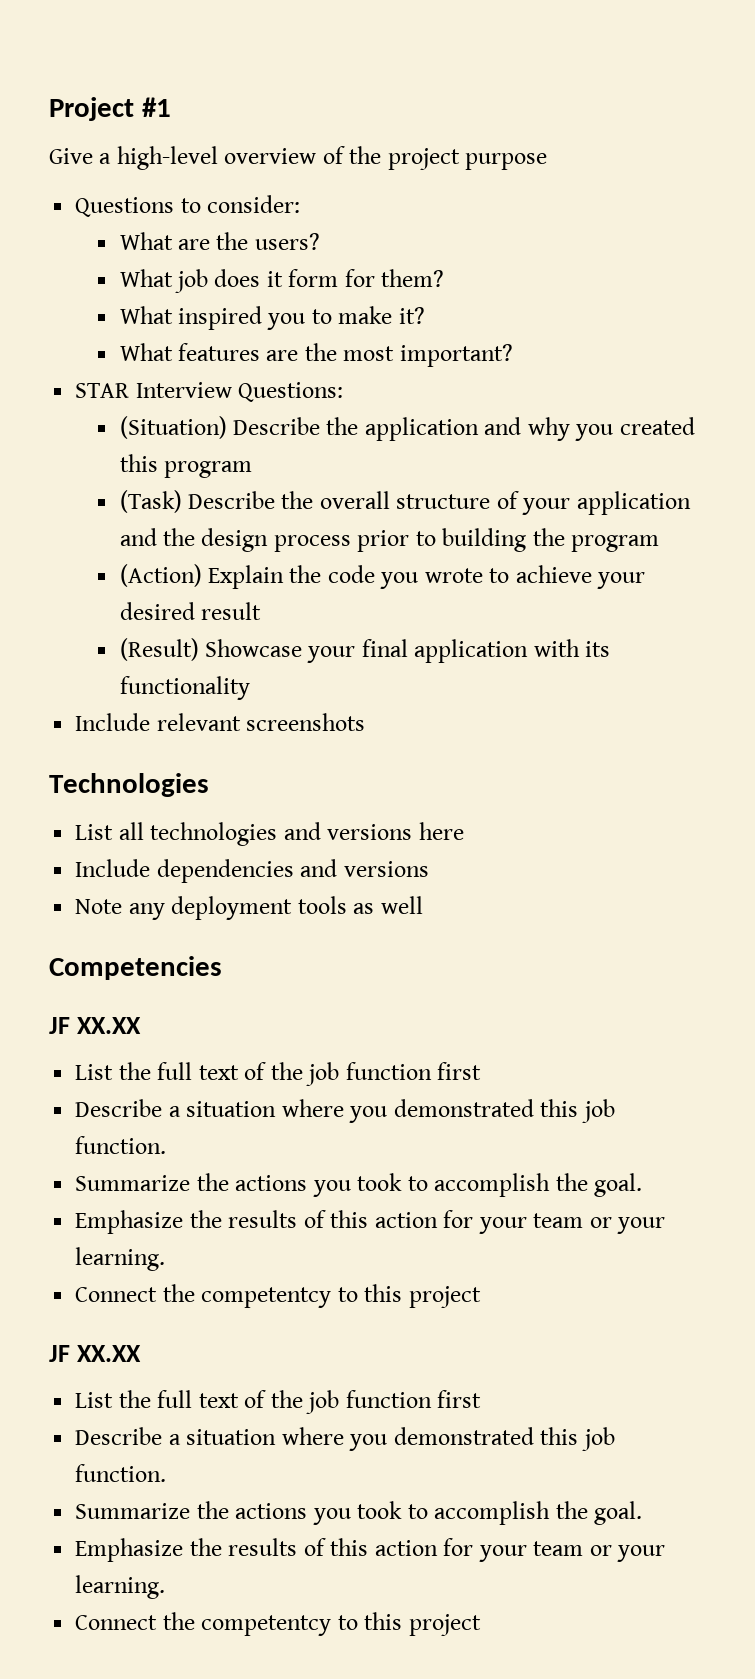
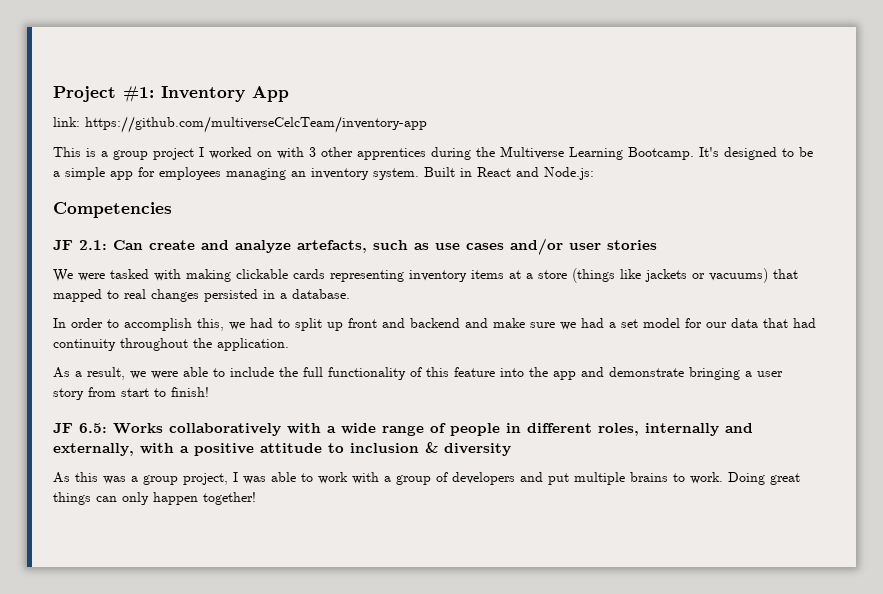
[141,97,171,117] [49,146,548,170] [75,195,301,217] [119,232,320,250] [119,269,445,293] [119,306,425,330] [119,343,513,367] [75,382,344,402] [119,416,695,441] [119,454,252,478] [119,490,691,515] [119,528,660,552] [119,564,646,589] [119,602,261,620] [119,638,611,663] [119,676,250,700] [75,713,366,731] [49,773,209,797] [75,822,464,846] [75,859,429,883] [75,896,423,920] [49,956,222,980] [49,1017,141,1034] [75,1062,482,1086] [75,1099,615,1123] [75,1136,167,1154] [75,1173,643,1197] [75,1210,666,1234] [75,1247,166,1271] [75,1284,481,1308] [49,1345,141,1362] [75,1390,482,1414] [75,1427,615,1451] [75,1464,167,1482] [75,1501,643,1525] [75,1538,666,1562] [75,1575,166,1599] [75,1612,481,1636] #1 // Give a high-level overview of the project purpose // Questions to consider: // What are the users? // What job does it form for them? // What inspired you to make it? // What features are the most important? // STAR Interview Questions: // (Situation) Describe the application and why you created this program // (Task) Describe the overall structure of your application and the design process prior to building the program // (Action) Explain the code you wrote to achieve your desired result // (Result) Showcase your final application with its functionality // Include relevant screenshots // Technologies // List all technologies and versions here // Include dependencies and versions // Note any deployment tools as well // Competencies // JF XX.XX // List the full text of the job function first // Describe a situation where you demonstrated this job function. // Summarize the actions you took to accomplish the goal. // Emphasize the results of this action for your team or your learning. // Connect the competentcy to this project // JF XX.XX // List the full text of the job function first // Describe a situation where you demonstrated this job function. // Summarize the actions you took to accomplish the goal. // Emphasize the results of this action for your team or your learning. // Connect the competentcy to this project -> [123,86,289,103] [53,116,427,133] [53,146,813,160] [53,167,594,180] [53,202,172,218] [53,238,657,255] [53,268,798,283] [53,289,350,302] [53,318,816,331] [53,338,289,351] [53,367,783,380] [53,387,209,400] [53,423,753,436] [53,442,511,456] [53,472,800,485] [53,492,256,505] #1: Inventory App // link: https://github.com/multiverseCelcTeam/inventory-app // This is a group project I worked on with 3 other apprentices during the Multiverse Learning Bootcamp. It's designed to be a simple app for employees managing an inventory system. Built in React and Node.js: // Competencies // JF 2.1: Can create and analyze artefacts, such as use cases and/or user stories // We were tasked with making clickable cards representing inventory items at a store (things like jackets or vacuums) that mapped to real changes persisted in a database. // In order to accomplish this, we had to split up front and backend and make sure we had a set model for our data that had continuity throughout the application. // As a result, we were able to include the full functionality of this feature into the app and demonstrate bringing a user story from start to finish! // JF 6.5: Works collaboratively with a wide range of people in different roles, internally and externally, with a positive attitude to inclusion & diversity // As this was a group project, I was able to work with a group of developers and put multiple brains to work. Doing great things can only happen together!

